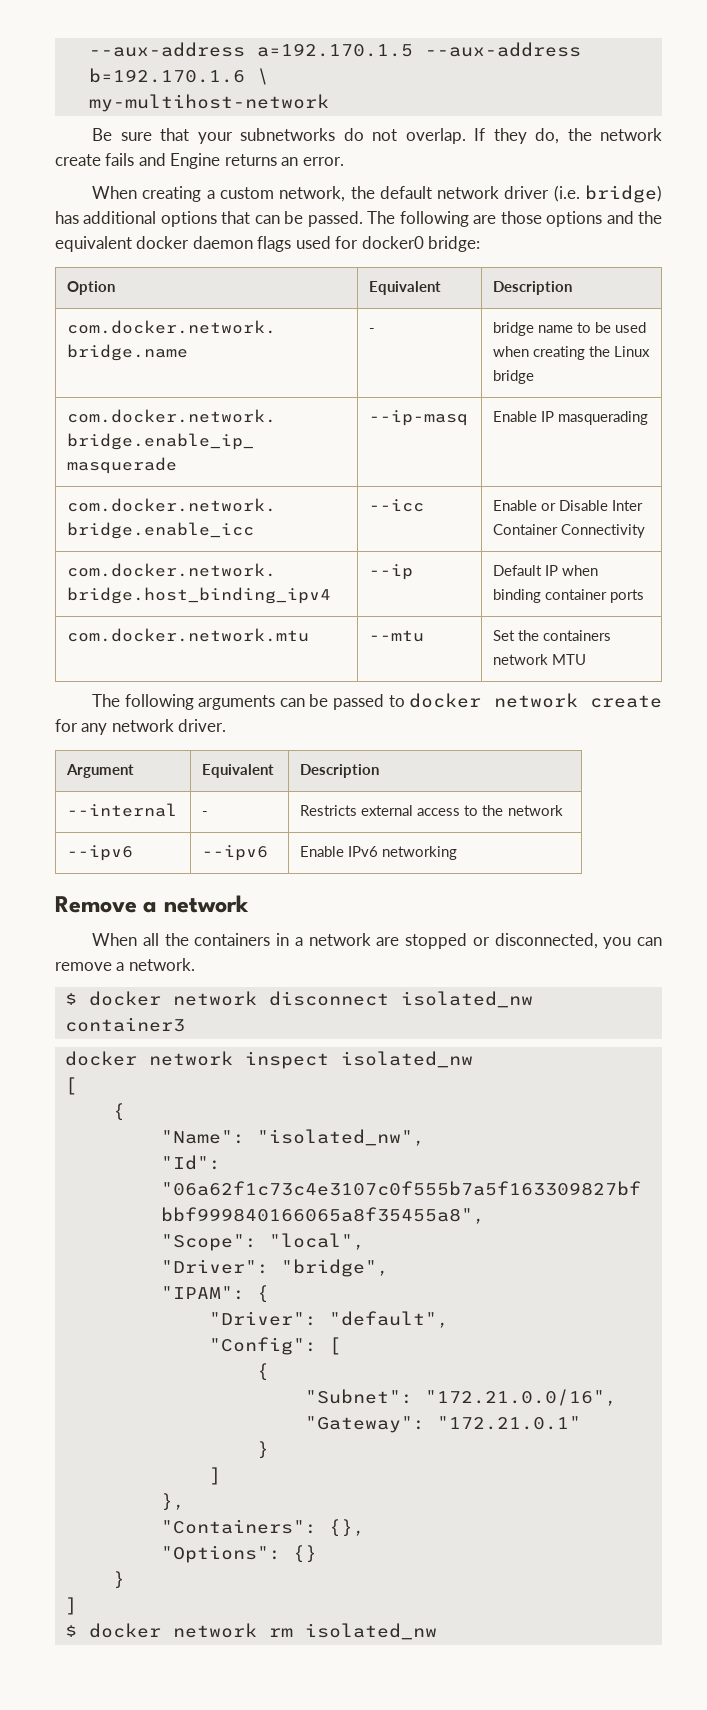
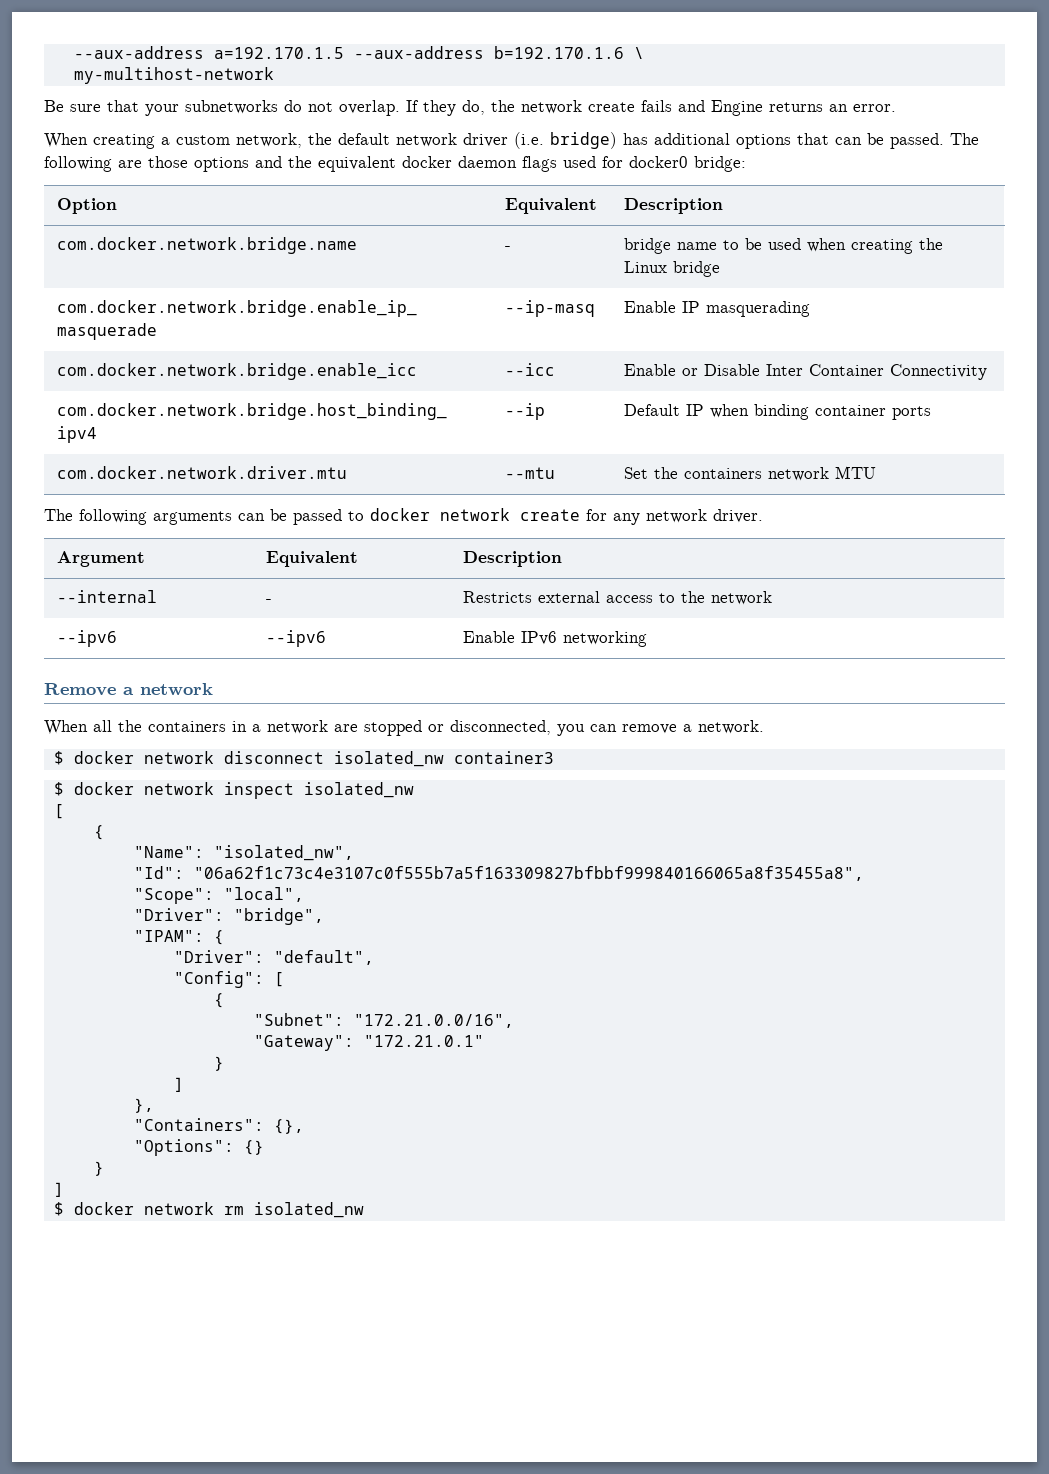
[67,628,310,642] com.docker.network.mtu -> [57,466,348,479] com.docker.network.driver.mtu
(185, 1024) none -> [53,782,64,796] $

